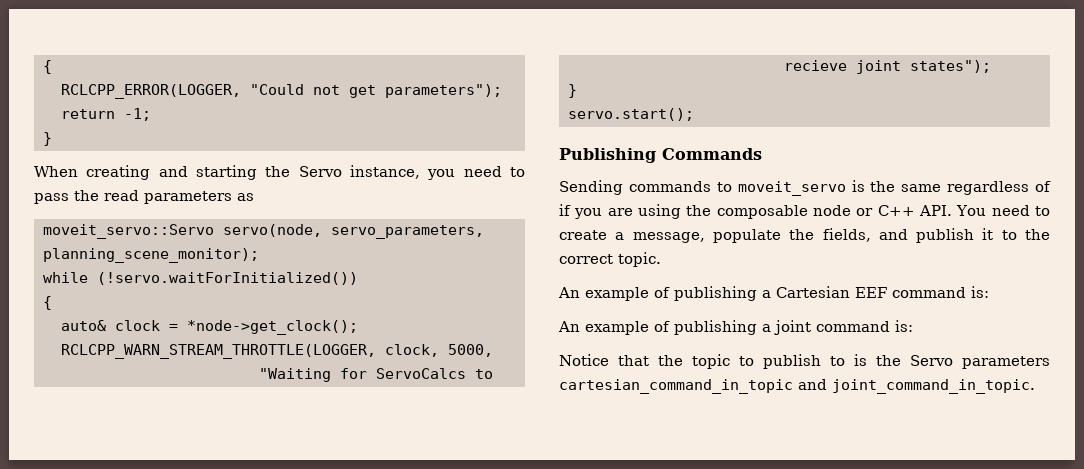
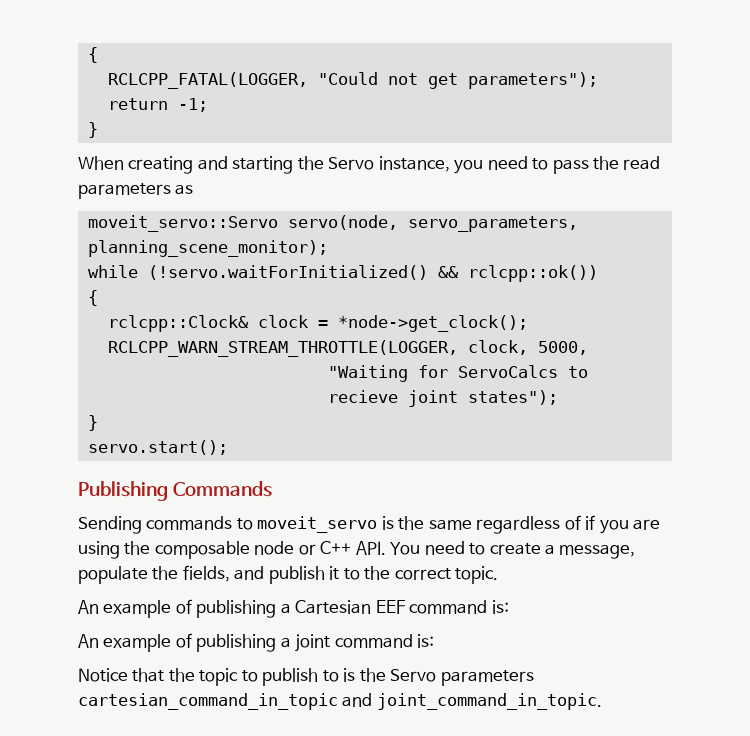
[43,60,52,74] [61,84,241,99] { // RCLCPP_ERROR(LOGGER, -> [87,47,98,63] [107,72,308,89] { // RCLCPP_FATAL(LOGGER,
[97,272,358,285] [43,296,52,310] [61,320,106,331] (!servo.waitForInitialized()) // { // auto& -> [147,265,598,282] [87,290,98,306] [107,315,249,332] (!servo.waitForInitialized() && rclcpp::ok()) // { // rclcpp::Clock&

